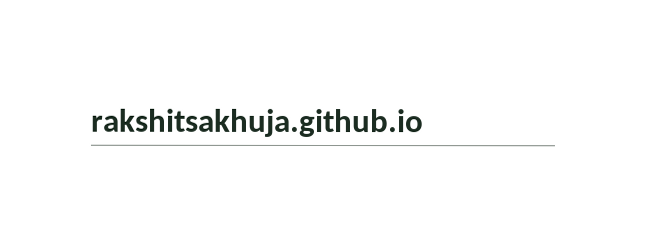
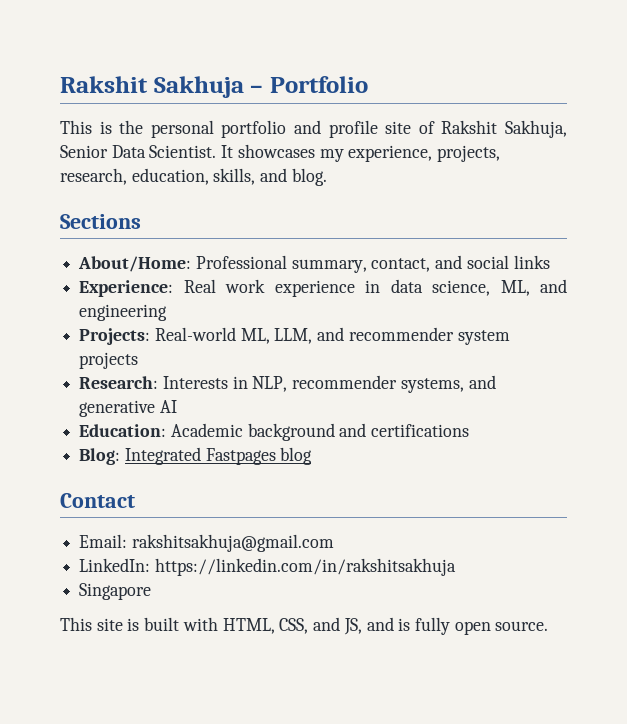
[90,108,424,138] rakshitsakhuja.github.io -> [60,76,368,98] [60,120,568,138] [60,144,501,162] [60,168,327,186] [60,214,141,229] [78,255,550,273] [79,279,567,297] [79,304,168,321] [79,327,510,345] [79,352,139,369] [79,375,496,393] [79,400,177,417] [79,423,470,441] [79,447,313,465] [60,493,135,508] [79,534,334,552] [79,558,456,576] [79,583,152,600] [60,617,549,635] Rakshit Sakhuja – Portfolio // This is the personal portfolio and profile site of Rakshit Sakhuja, Senior Data Scientist. It showcases my experience, projects, research, education, skills, and blog. // Sections // About/Home: Professional summary, contact, and social links // Experience: Real work experience in data science, ML, and engineering // Projects: Real-world ML, LLM, and recommender system projects // Research: Interests in NLP, recommender systems, and generative AI // Education: Academic background and certifications // Blog: Integrated Fastpages blog // Contact // Email: rakshitsakhuja@gmail.com // LinkedIn: https://linkedin.com/in/rakshitsakhuja // Singapore // This site is built with HTML, CSS, and JS, and is fully open source.

